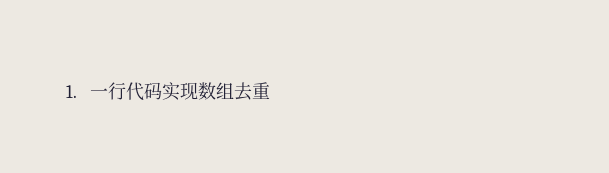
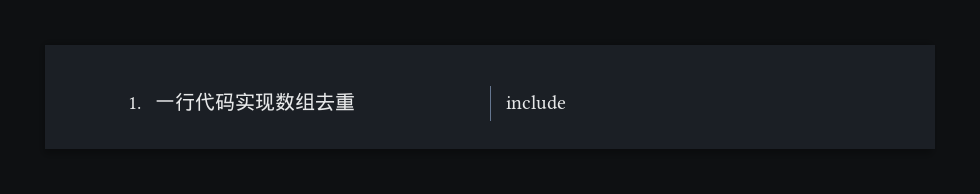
(270, 90) none -> [506,95,566,110] // include

